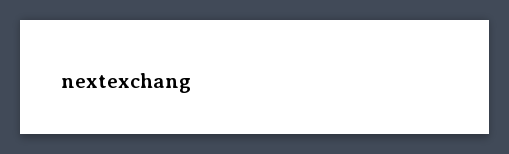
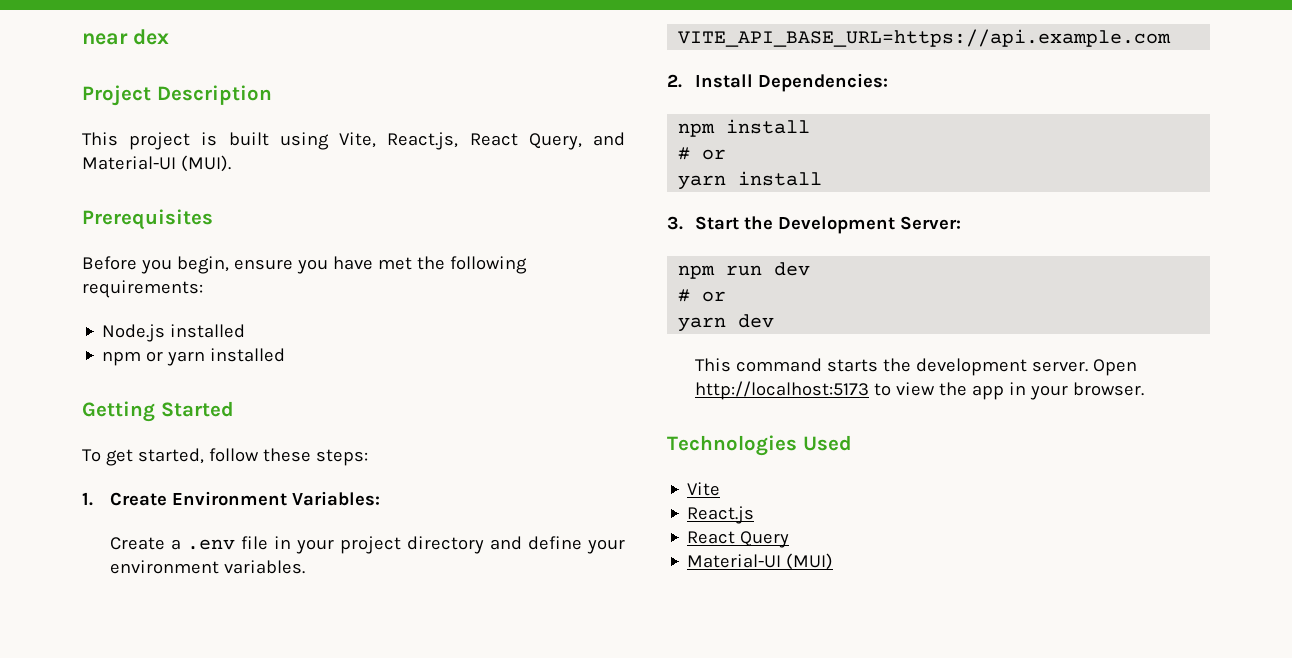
[61,73,191,93] nextexchang -> [82,29,169,45] [82,85,272,106] [82,132,625,150] [82,155,231,172] [82,209,213,230] [82,256,527,274] [82,280,203,298] [102,324,246,342] [102,348,286,366] [82,401,234,422] [82,448,368,466] [82,491,380,506] [109,536,625,554] [109,560,305,574] [678,29,1172,47] [667,73,888,92] [678,119,811,137] [678,147,727,160] [678,171,823,190] [667,216,961,234] [678,262,811,279] [678,289,727,302] [678,314,775,332] [694,358,1137,376] [694,381,1144,400] [667,435,852,456] [687,482,721,496] [687,506,755,524] [687,531,790,548] [687,553,834,570] near dex // Project Description // This project is built using Vite, React.js, React Query, and Material-UI (MUI). // Prerequisites // Before you begin, ensure you have met the following requirements: // Node.js installed // npm or yarn installed // Getting Started // To get started, follow these steps: // 1. Create Environment Variables: // Create a .env file in your project directory and define your environment variables. // VITE_API_BASE_URL=https://api.example.com // 2. Install Dependencies: // npm install // # or // yarn install // 3. Start the Development Server: // npm run dev // # or // yarn dev // This command starts the development server. Open http://localhost:5173 to view the app in your browser. // Technologies Used // Vite // React.js // React Query // Material-UI (MUI)

